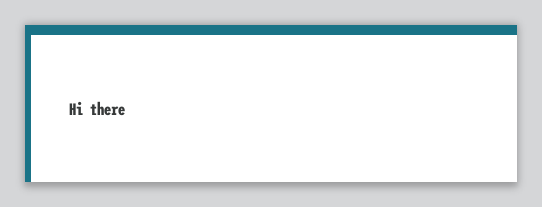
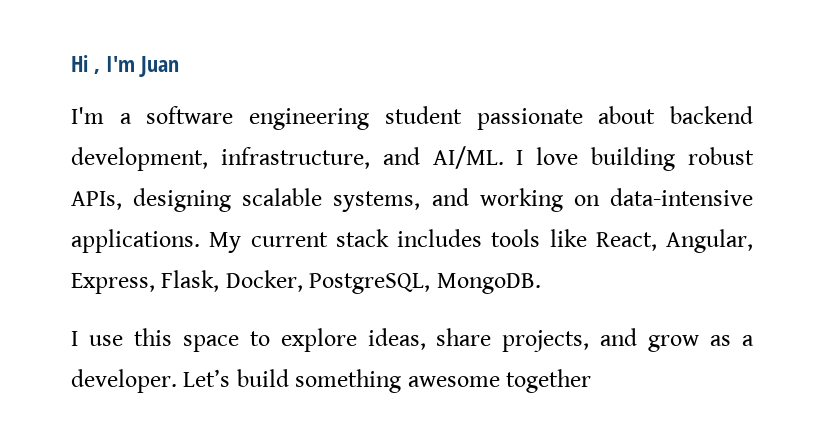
[90,101,125,116] there -> [93,56,179,77] [71,106,753,130] [71,146,754,171] [71,188,753,212] [71,229,753,253] [71,270,541,294] [71,328,754,352] [71,369,592,393] , I'm Juan // I'm a software engineering student passionate about backend development, infrastructure, and AI/ML. I love building robust APIs, designing scalable systems, and working on data-intensive applications. My current stack includes tools like React, Angular, Express, Flask, Docker, PostgreSQL, MongoDB. // I use this space to explore ideas, share projects, and grow as a developer. Let’s build something awesome together

